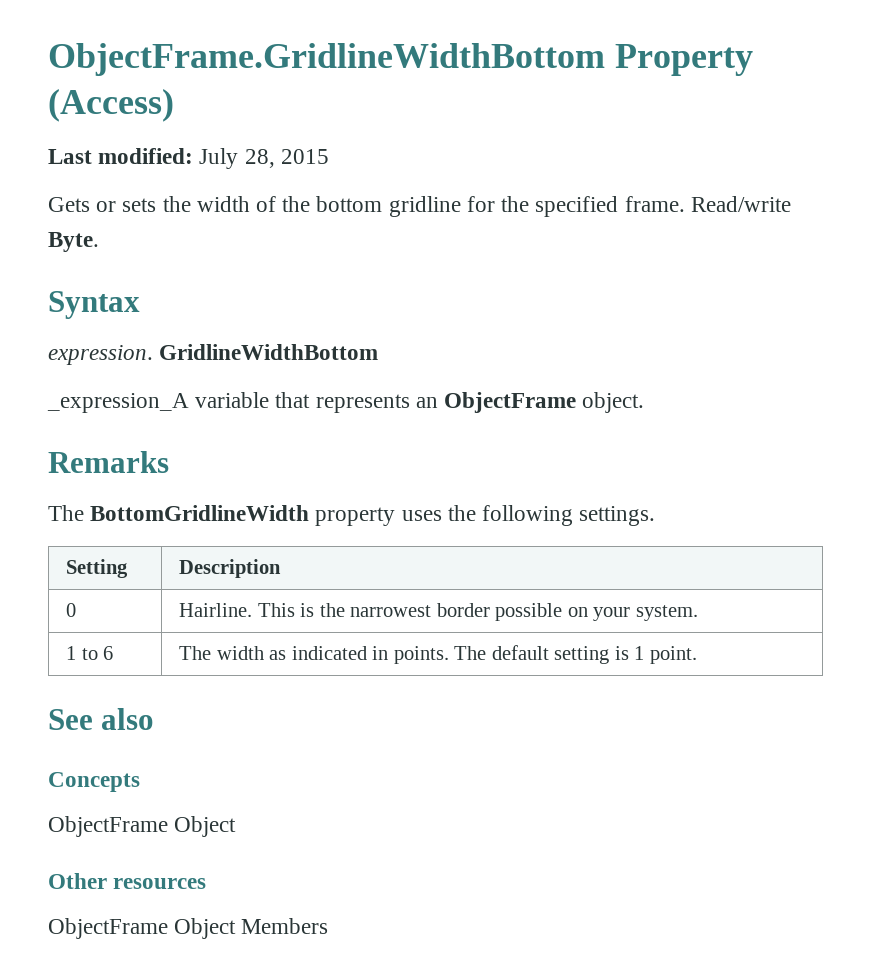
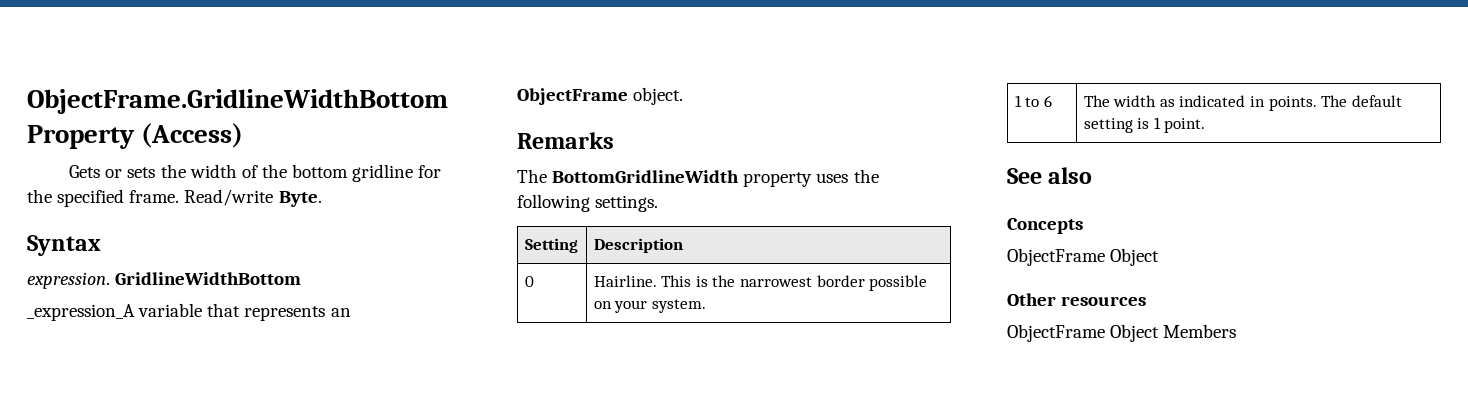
[48,148,329,169] // Last modified: July 28, 2015 -> (244, 135) none

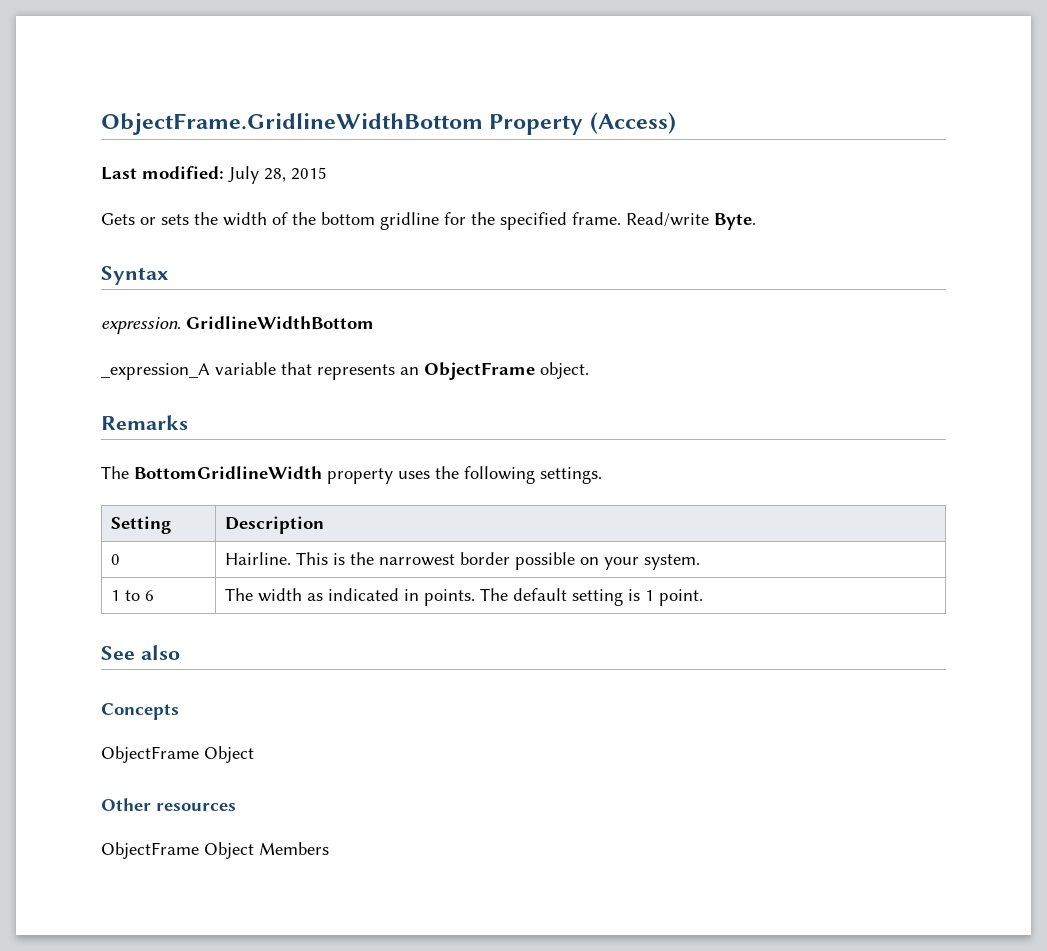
(244, 135) none -> [101,166,327,184] // Last modified: July 28, 2015

